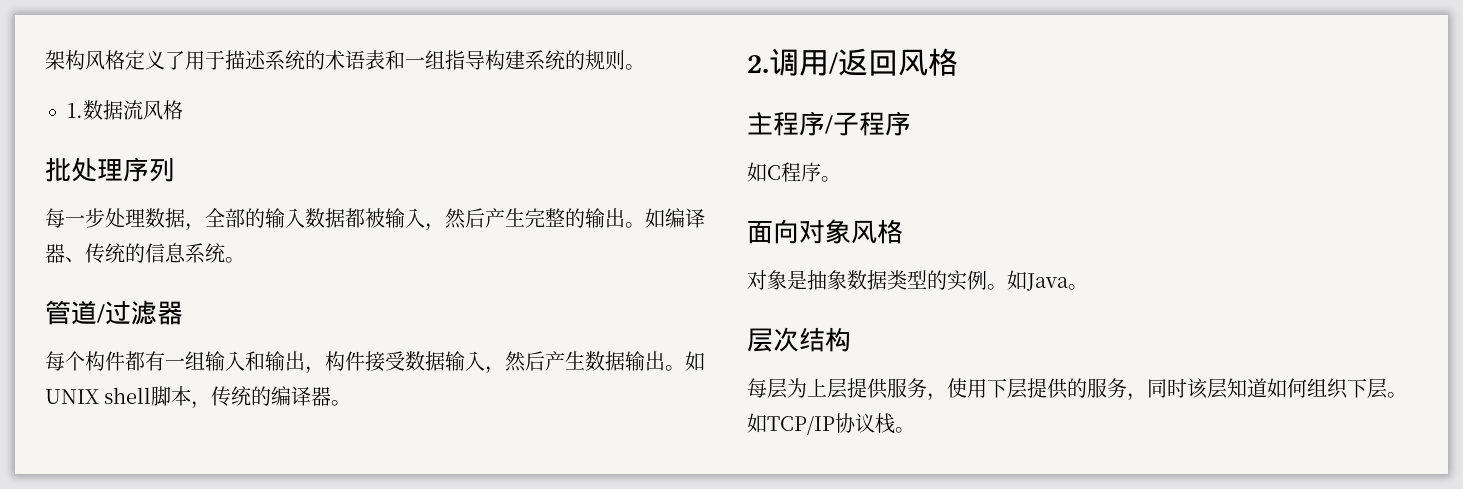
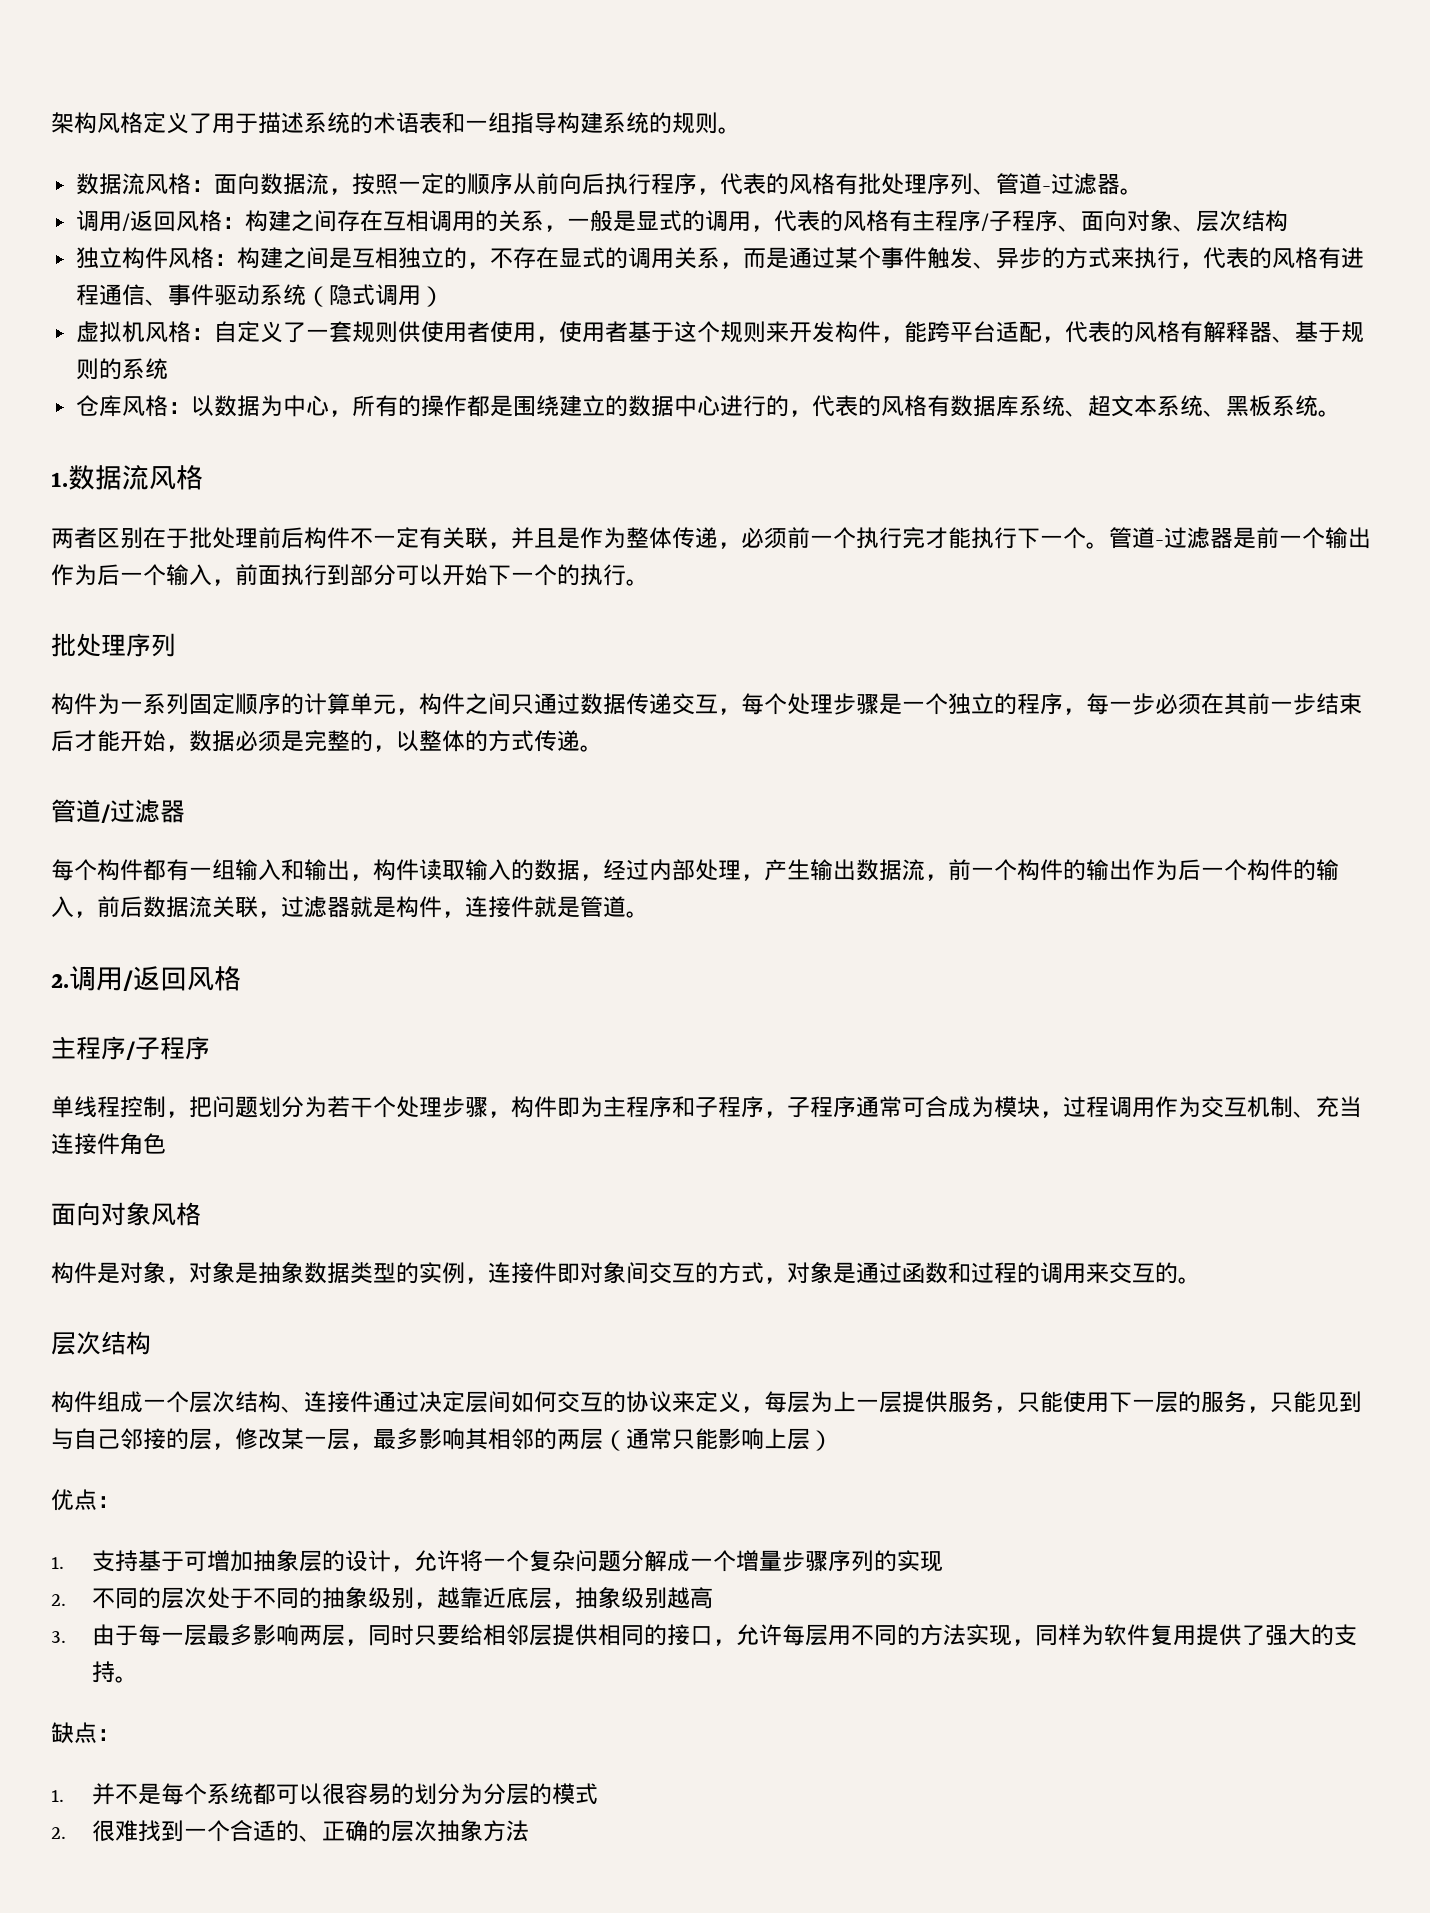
[67,100,183,120] [45,157,175,182] [45,208,705,231] [45,243,225,263] 1.数据流风格 // 批处理序列 // 每一步处理数据，全部的输入数据都被输入，然后产生完整的输出。如编译器、传统的信息系统 -> [76,173,1144,195] [76,209,1289,232] [76,247,1365,269] [76,284,445,307] [76,321,1365,343] [76,358,169,380] [76,395,1342,417] [51,465,203,490] [51,527,1371,549] [51,564,649,586] [51,633,176,657] [51,693,1362,715] [51,730,580,752] 数据流风格：面向数据流，按照一定的顺序从前向后执行程序，代表的风格有批处理序列、管道-过滤器。 // 调用/返回风格：构建之间存在互相调用的关系，一般是显式的调用，代表的风格有主程序/子程序、面向对象、层次结构 // 独立构件风格：构建之间是互相独立的，不存在显式的调用关系，而是通过某个事件触发、异步的方式来执行，代表的风格有进程通信、事件驱动系统（隐式调用） // 虚拟机风格：自定义了一套规则供使用者使用，使用者基于这个规则来开发构件，能跨平台适配，代表的风格有解释器、基于规则的系统 // 仓库风格：以数据为中心，所有的操作都是围绕建立的数据中心进行的，代表的风格有数据库系统、超文本系统、黑板系统。 // 1.数据流风格 // 两者区别在于批处理前后构件不一定有关联，并且是作为整体传递，必须前一个执行完才能执行下一个。管道-过滤器是前一个输出作为后一个输入，前面执行到部分可以开始下一个的执行。 // 批处理序列 // 构件为一系列固定顺序的计算单元，构件之间只通过数据传递交互，每个处理步骤是一个独立的程序，每一步必须在其前一步结束后才能开始，数据必须是完整的，以整体的方式传递
[365,351,705,374] [45,386,332,409] 接受数据输入，然后产生数据输出。如UNIX shell脚本，传统的编译器 -> [419,859,1339,881] [51,896,626,918] 读取输入的数据，经过内部处理，产生输出数据流，前一个构件的输出作为后一个构件的输入，前后数据流关联，过滤器就是构件，连接件就是管道
[747,162,841,182] 如C程序。 -> [51,1096,1362,1118] [51,1132,166,1155] 单线程控制，把问题划分为若干个处理步骤，构件即为主程序和子程序，子程序通常可合成为模块，过程调用作为交互机制、充当连接件角色
(903, 231) none -> [51,1261,189,1284] 构件是对象，
[987,270,1088,291] [747,327,851,352] 。如Java。 // 层次结构 // -> [465,1261,1201,1284] [51,1331,151,1355] [51,1391,764,1413] ，连接件即对象间交互的方式，对象是通过函数和过程的调用来交互的。 // 层次结构 // 构件组成一个层次结构、连接件通过决定层间如何交互的协议来定义，
(827, 387) none -> [856,1399,879,1410] 一
[947,378,1407,401] [747,413,915,435] 使用下层提供的服务，同时该层知道如何组织下层。如TCP/IP协议栈。 -> [1017,1391,1362,1413] [51,1428,833,1451] [51,1489,120,1511] [51,1549,943,1572] [51,1586,713,1609] [51,1624,1357,1646] [91,1661,138,1683] [51,1722,120,1744] [51,1783,598,1805] [51,1819,529,1842] 只能使用下一层的服务，只能见到与自己邻接的层，修改某一层，最多影响其相邻的两层（通常只能影响上层） // 优点： // 1.支持基于可增加抽象层的设计，允许将一个复杂问题分解成一个增量步骤序列的实现 // 2.不同的层次处于不同的抽象级别，越靠近底层，抽象级别越高 // 3.由于每一层最多影响两层，同时只要给相邻层提供相同的接口，允许每层用不同的方法实现，同样为软件复用提供了强大的支持。 // 缺点： // 1.并不是每个系统都可以很容易的划分为分层的模式 // 2.很难找到一个合适的、正确的层次抽象方法

